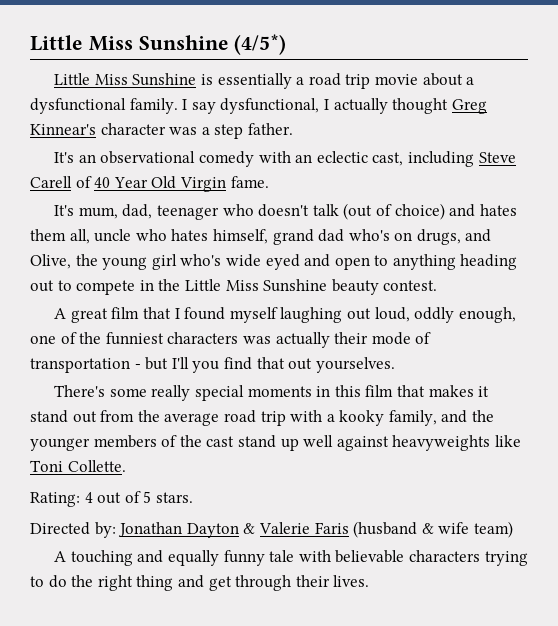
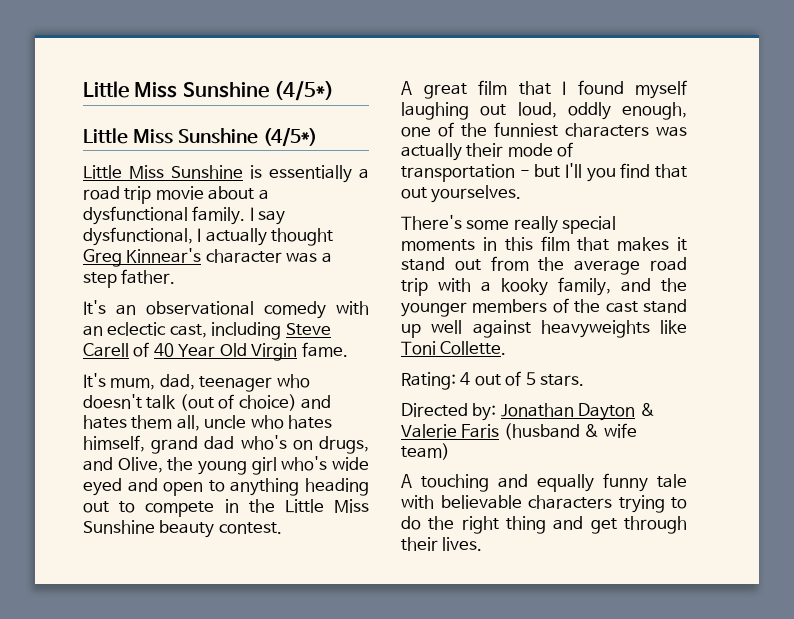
[30,34,287,55] Little Miss Sunshine (4/5*) -> [83,81,335,101] [83,127,318,146] Little Miss Sunshine (4/5*) // Little Miss Sunshine (4/5*)

